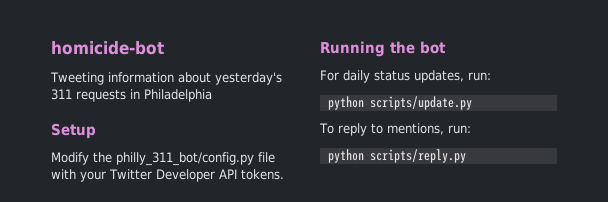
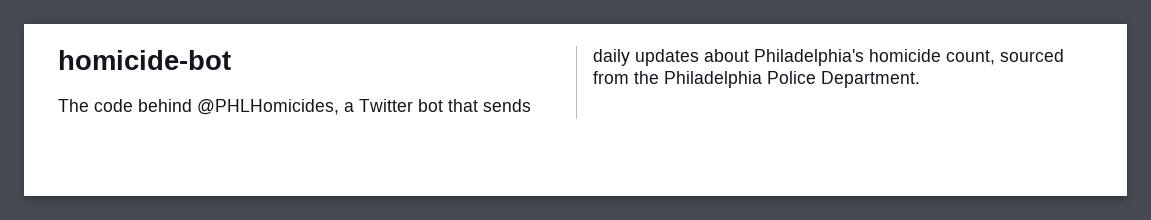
[50,72,282,85] [51,89,212,102] [51,123,96,139] [51,152,275,166] [51,169,284,182] [320,41,446,57] [320,70,491,83] [327,96,472,110] [319,123,471,136] [327,149,466,163] Tweeting information about yesterday's 311 requests in Philadelphia // Setup // Modify the philly_311_bot/config.py file with your Twitter Developer API tokens. // Running the bot // For daily status updates, run: // python scripts/update.py // To reply to mentions, run: // python scripts/reply.py -> [58,99,531,115] [593,49,1064,66] [593,71,920,88] The code behind @PHLHomicides, a Twitter bot that sends daily updates about Philadelphia's homicide count, sourced from the Philadelphia Police Department.

